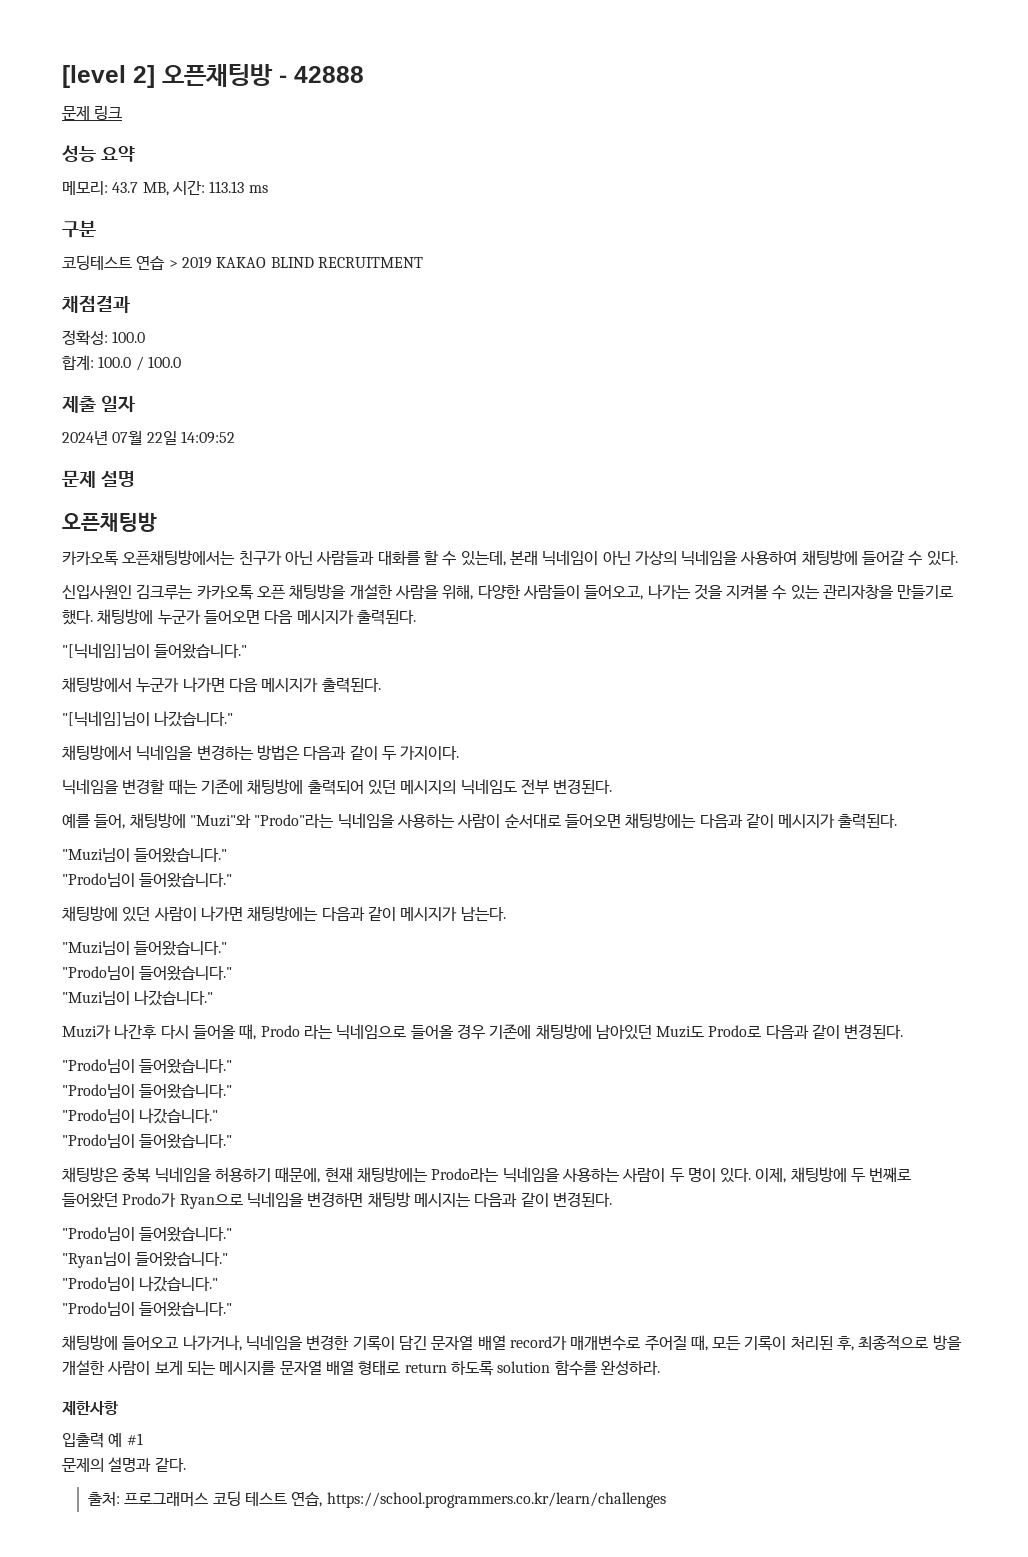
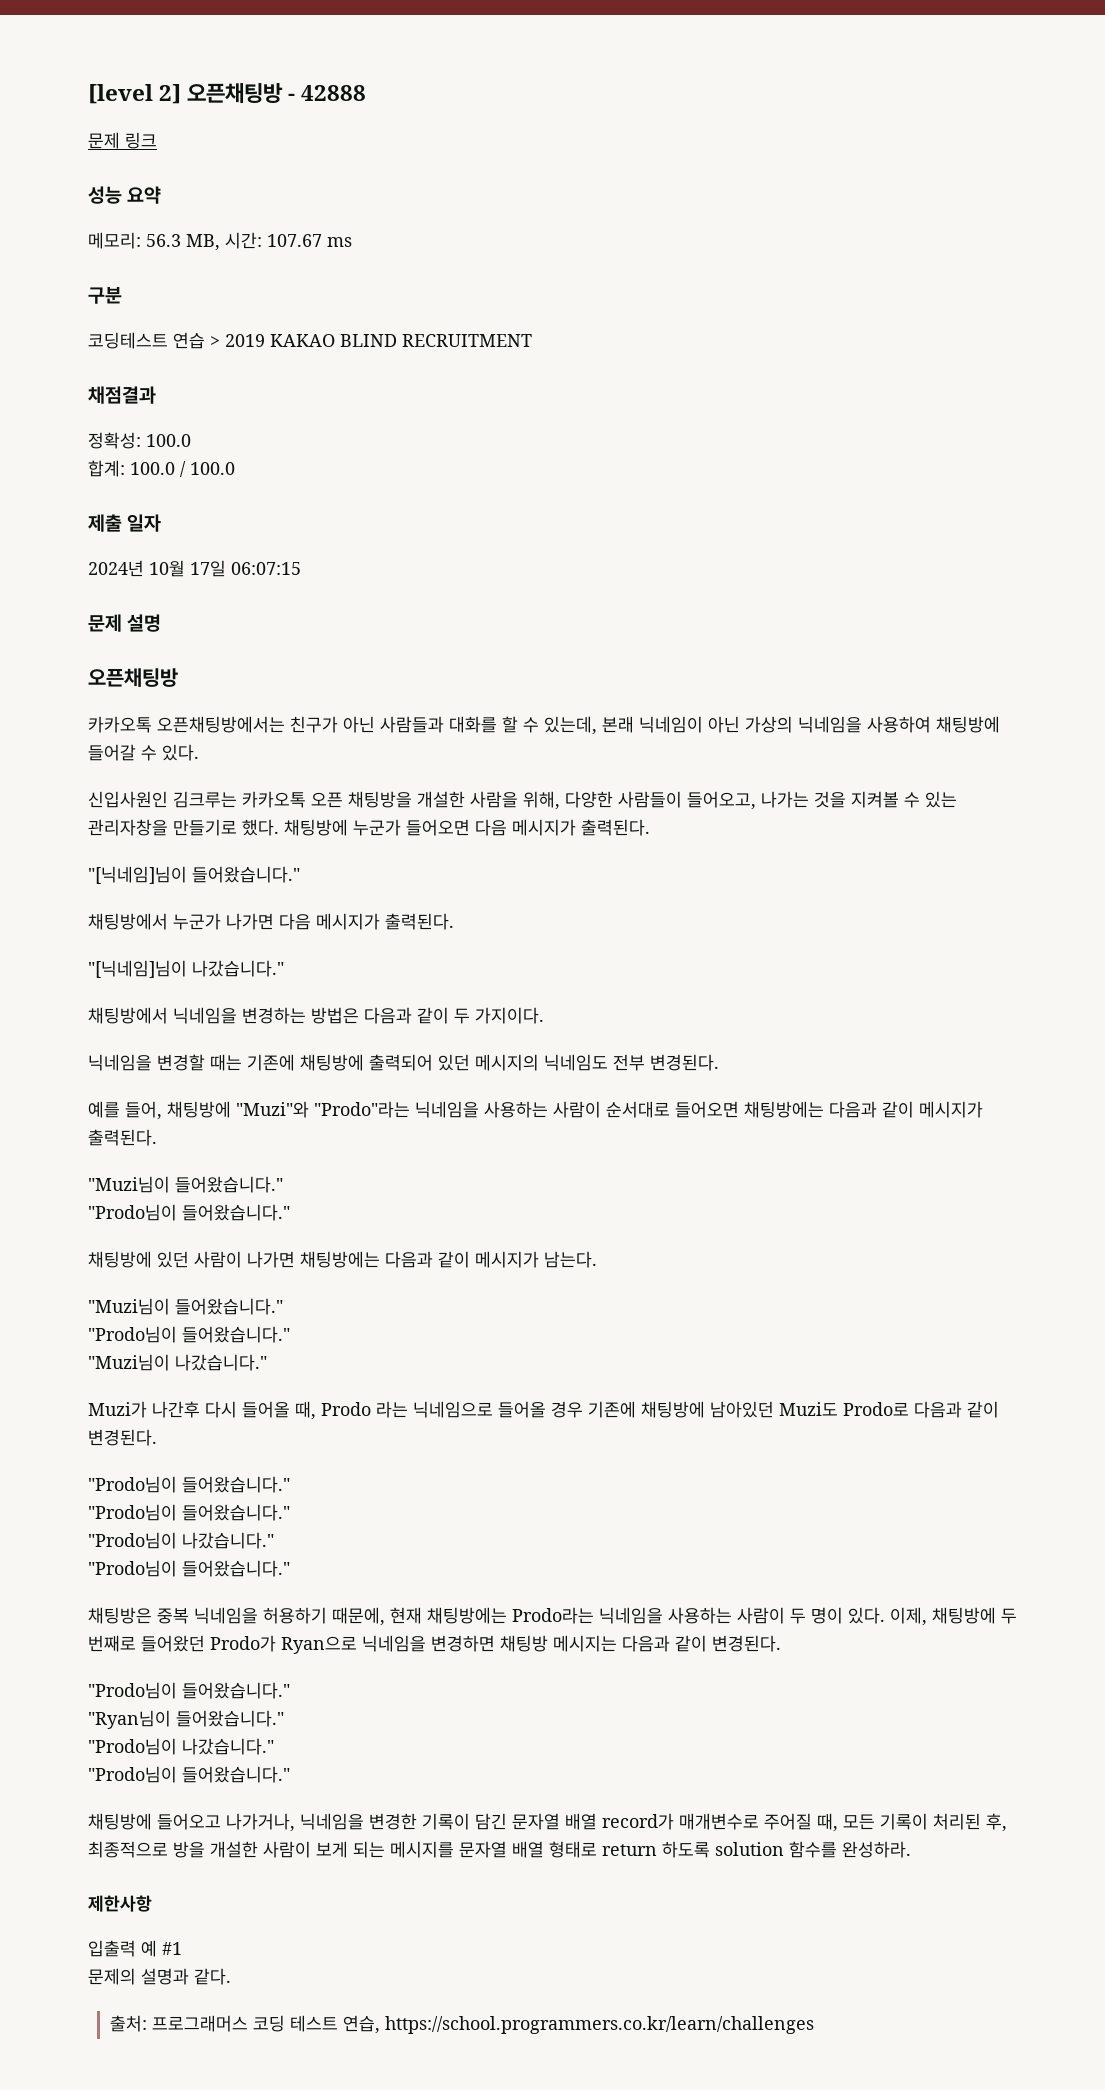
[112,182,139,193] 43.7 -> [146,234,181,247] 56.3
[209,181,245,193] 113.13 -> [267,234,322,247] 107.67
[112,430,235,445] 07월 22일 14:09:52 -> [149,560,301,577] 10월 17일 06:07:15

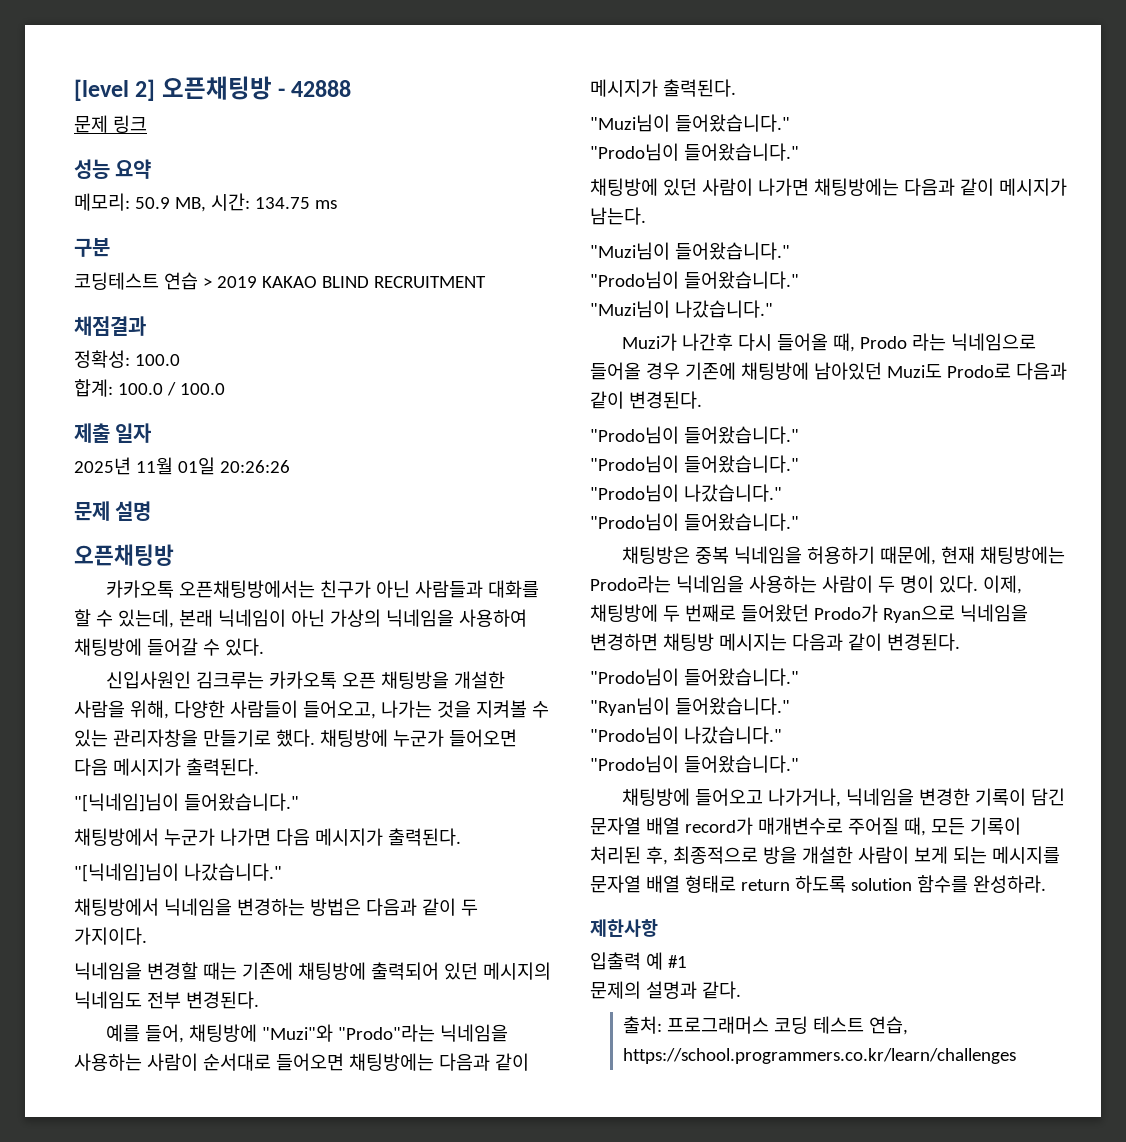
[146,234,181,247] 56.3 -> [134,197,170,209] 50.9
[267,234,322,247] 107.67 -> [254,197,310,209] 134.75
[88,560,301,577] 2024년 10월 17일 06:07:15 -> [74,457,290,475] 2025년 11월 01일 20:26:26

